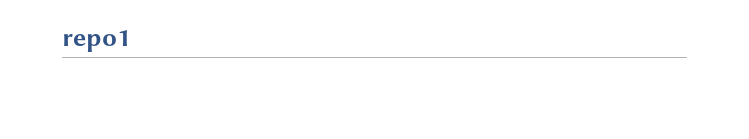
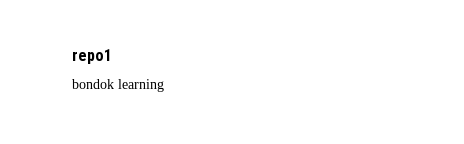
(131, 41) none -> [72,79,164,92] // bondok learning

